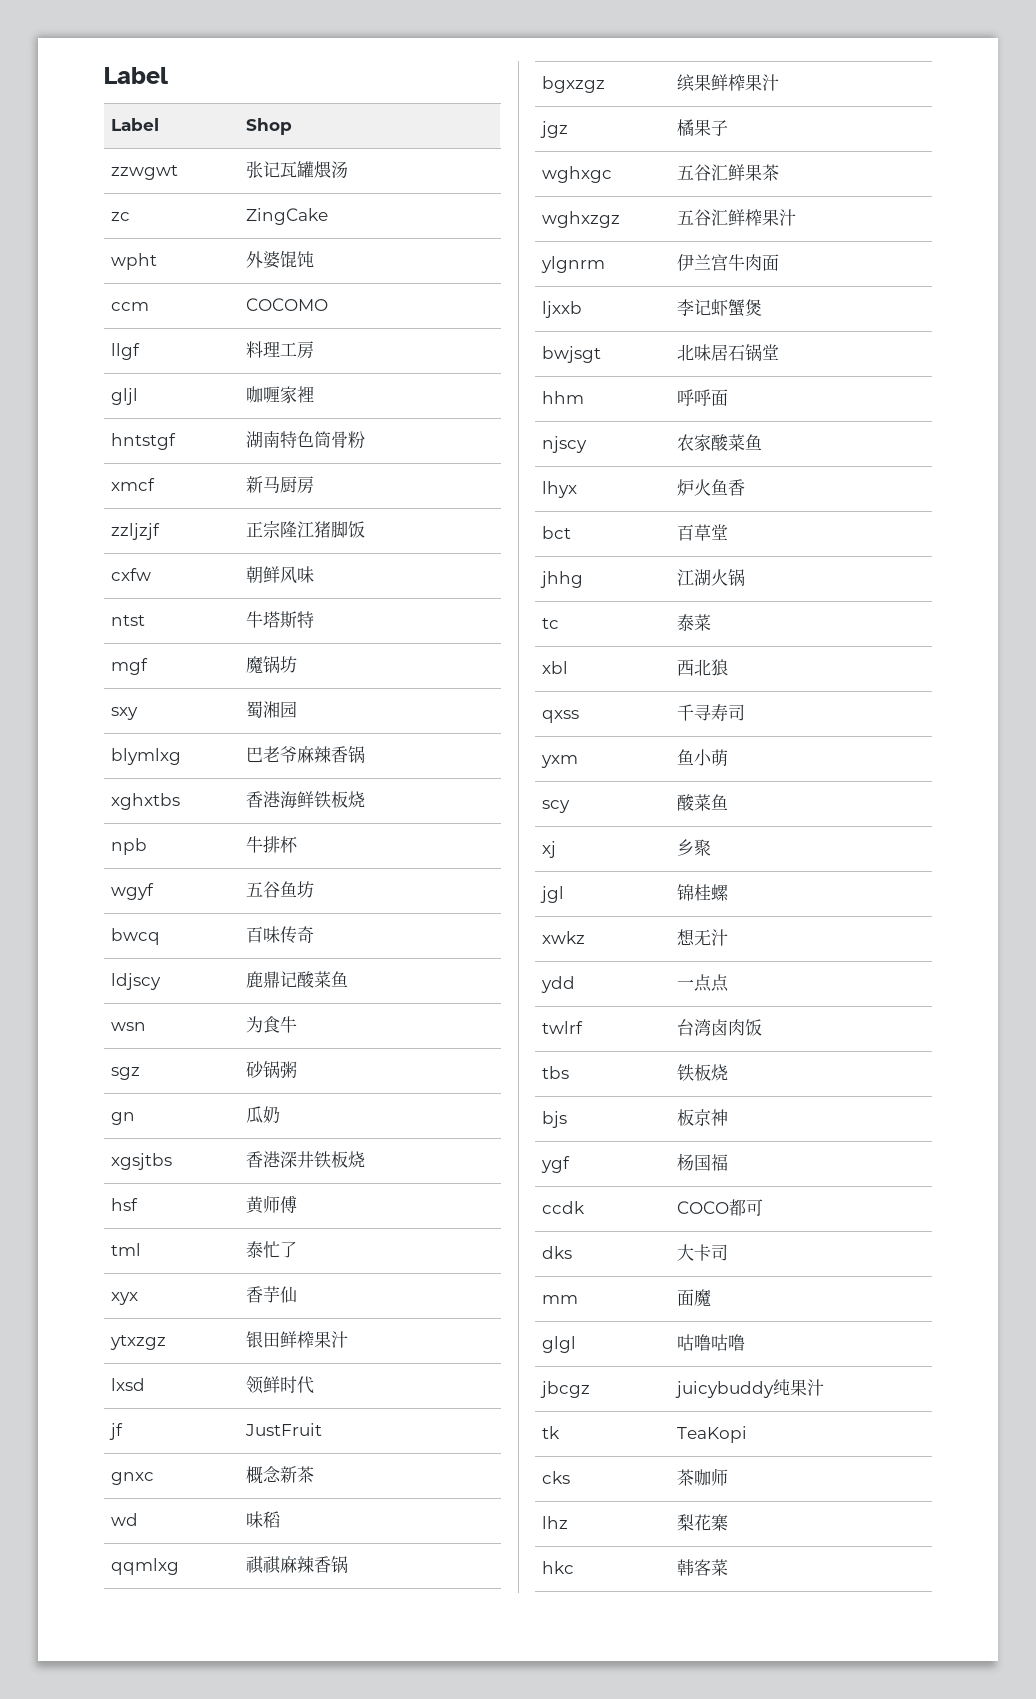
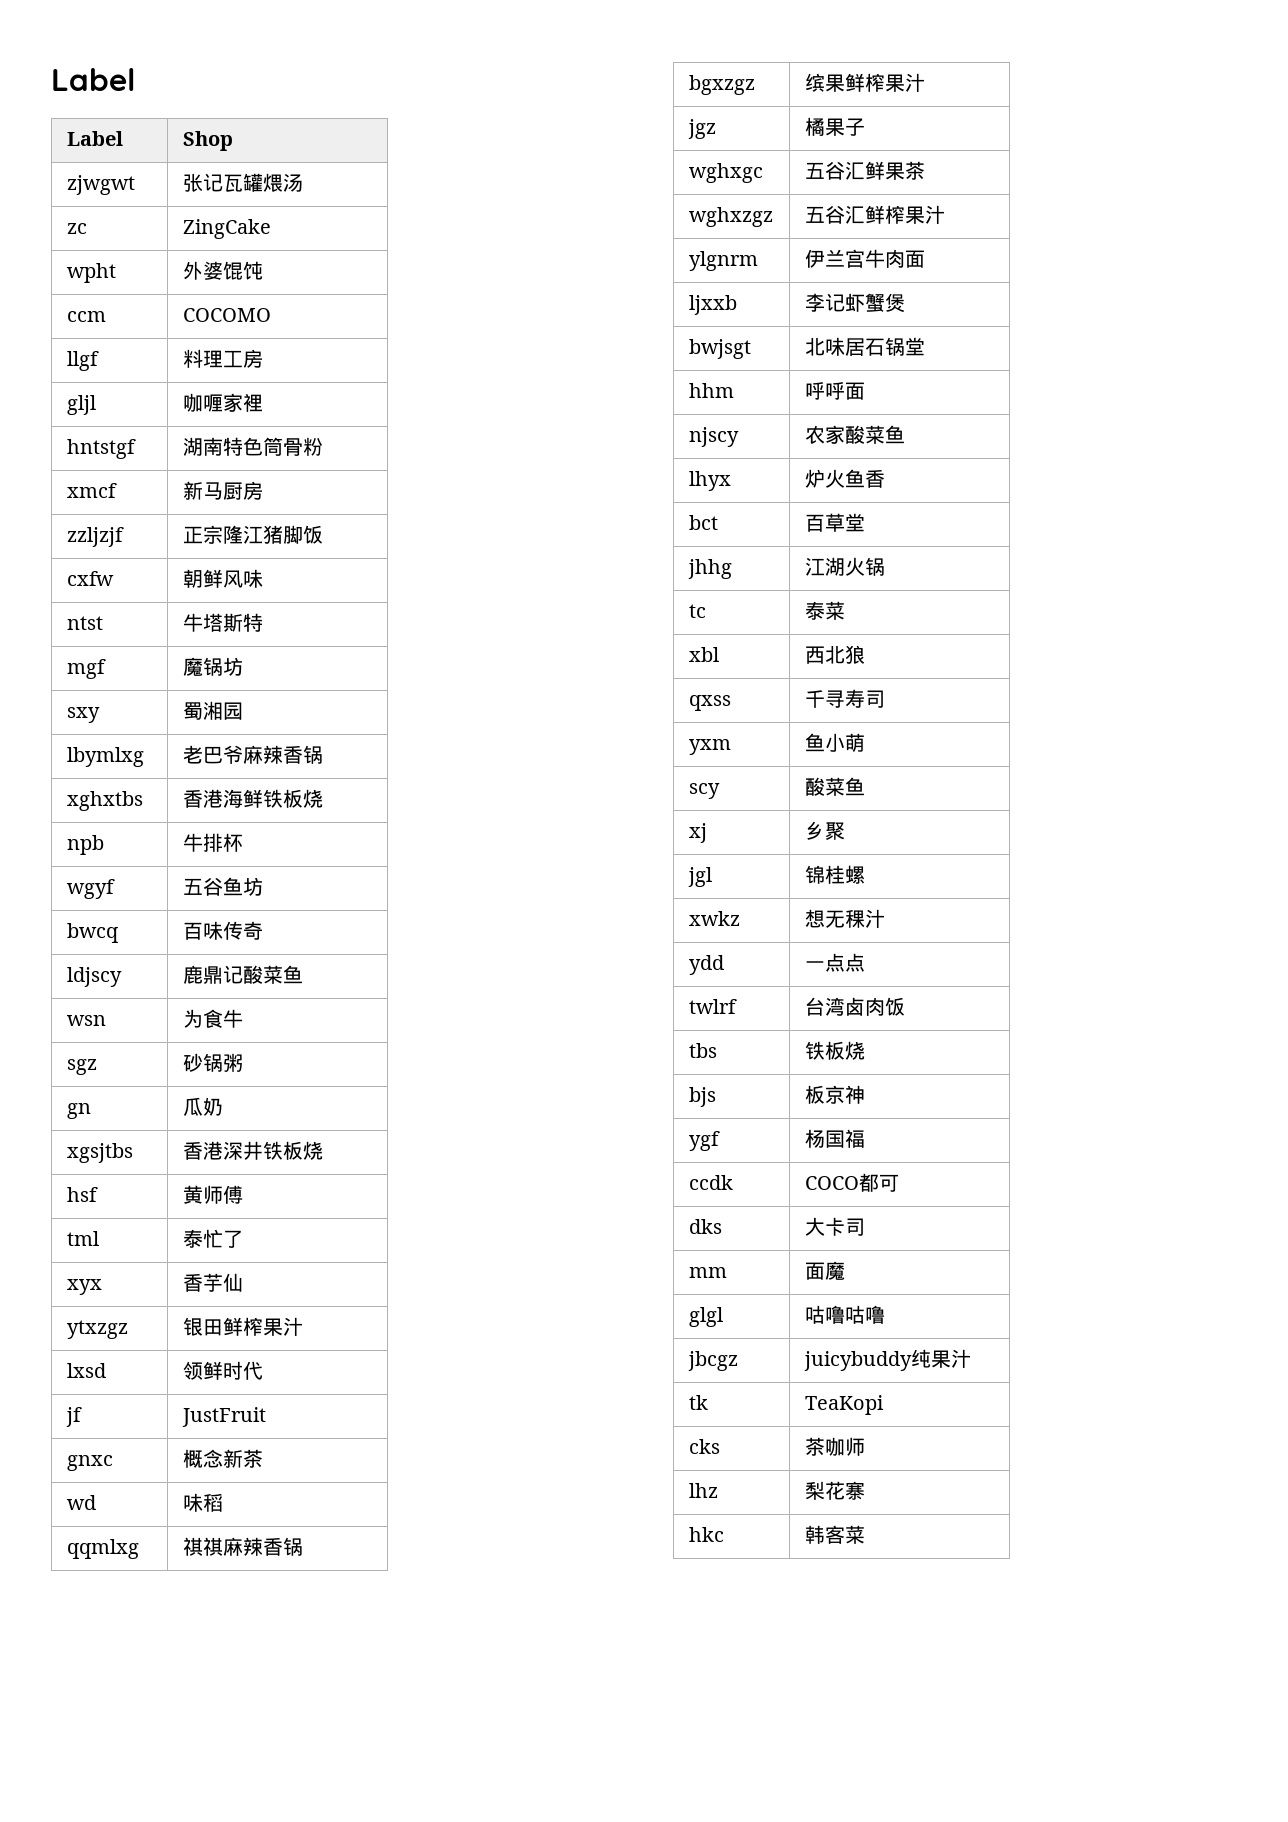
[111,165,179,180] zzwgwt -> [66,175,135,195] zjwgwt
[111,748,182,765] [246,746,281,763] blymlxg | 巴老 -> [66,747,144,767] [182,745,223,764] lbymlxg | 老巴
(712, 937) none -> [844,909,865,928] 稞

